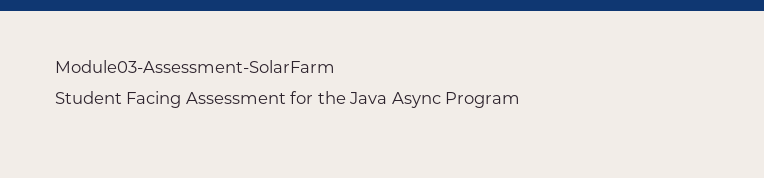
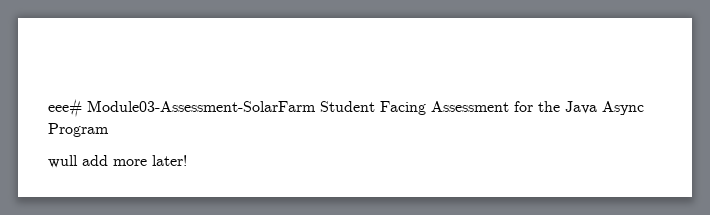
(55, 66) none -> [48,98,82,118] eee#
(335, 66) // -> (316, 106) none
(521, 100) none -> [48,155,187,168] // wull add more later!

